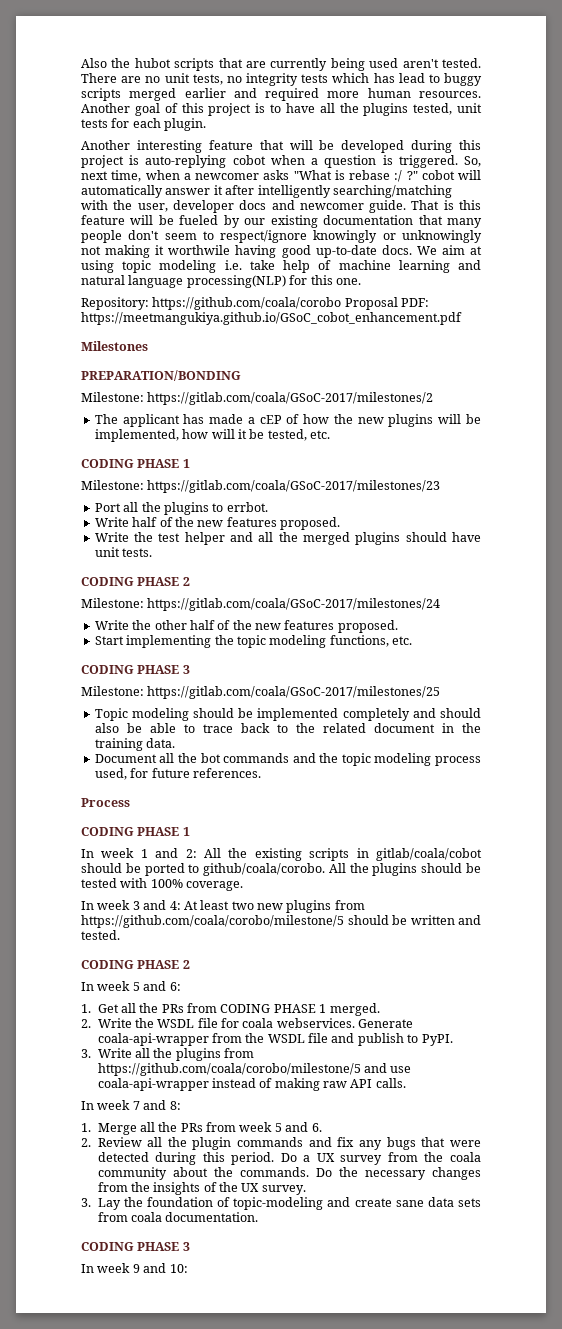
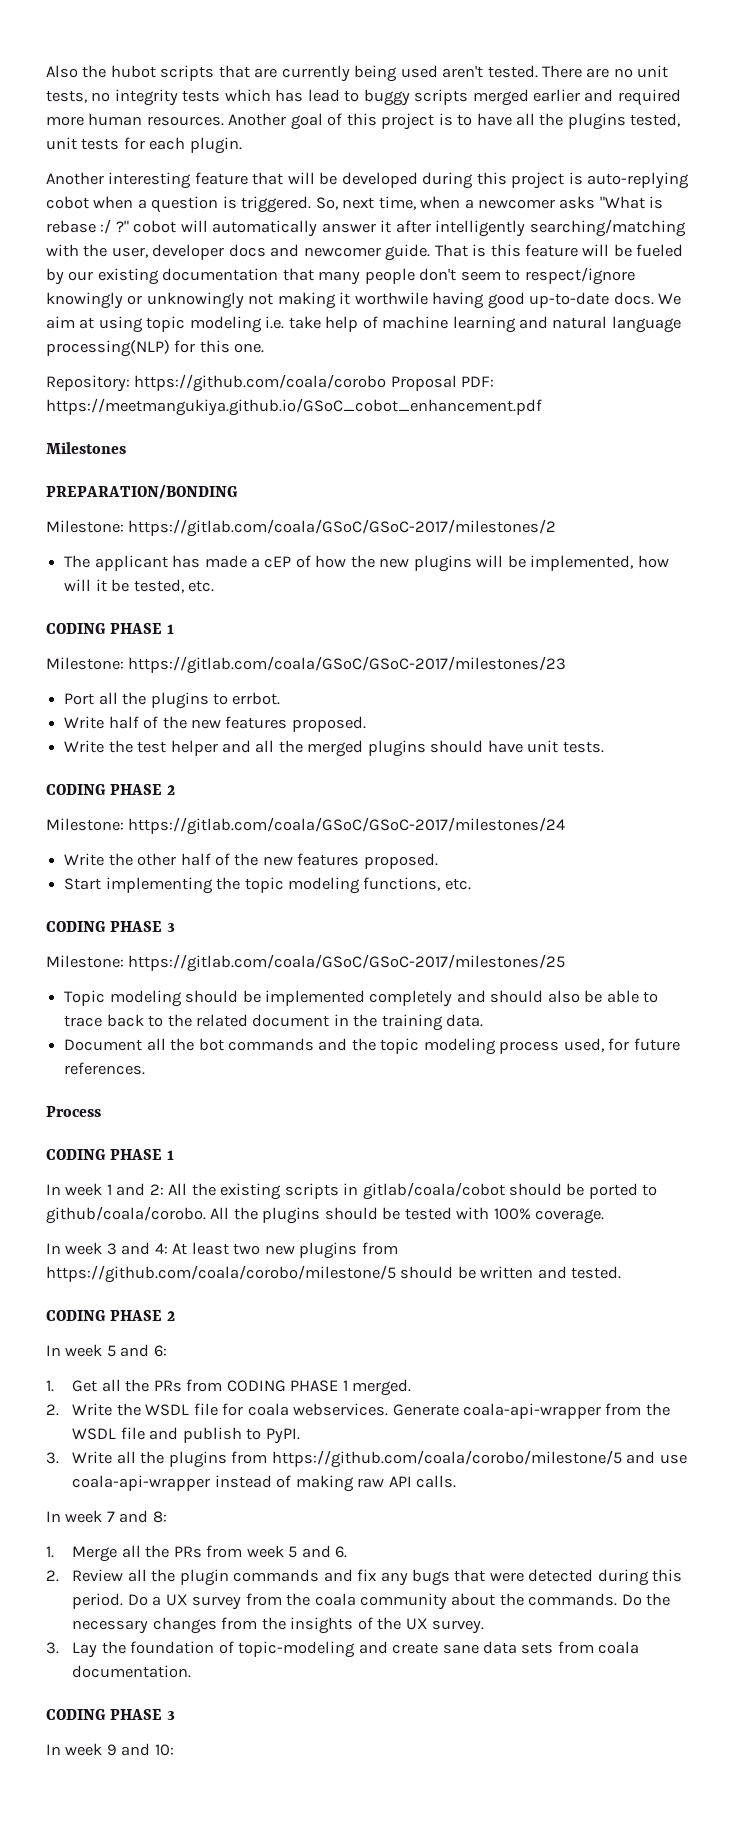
[147,392,434,405] https://gitlab.com/coala/GSoC-2017/milestones/2 -> [128,519,557,537] https://gitlab.com/coala/GSoC/GSoC-2017/milestones/2
[147,480,441,493] https://gitlab.com/coala/GSoC-2017/milestones/23 -> [128,656,567,674] https://gitlab.com/coala/GSoC/GSoC-2017/milestones/23
[147,598,441,611] https://gitlab.com/coala/GSoC-2017/milestones/24 -> [128,817,566,835] https://gitlab.com/coala/GSoC/GSoC-2017/milestones/24
[147,686,441,699] https://gitlab.com/coala/GSoC-2017/milestones/25 -> [128,954,566,972] https://gitlab.com/coala/GSoC/GSoC-2017/milestones/25

